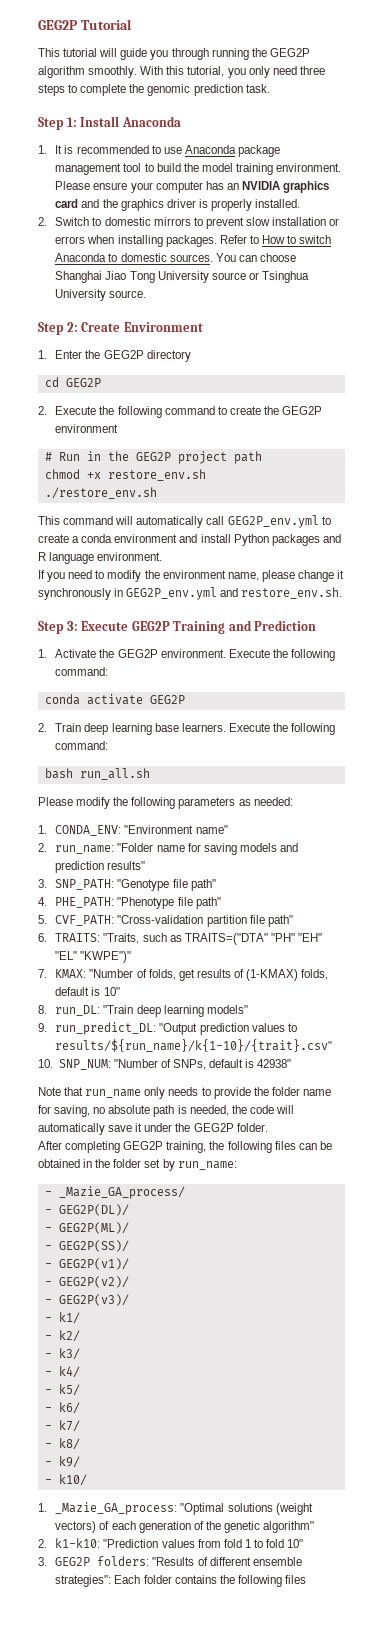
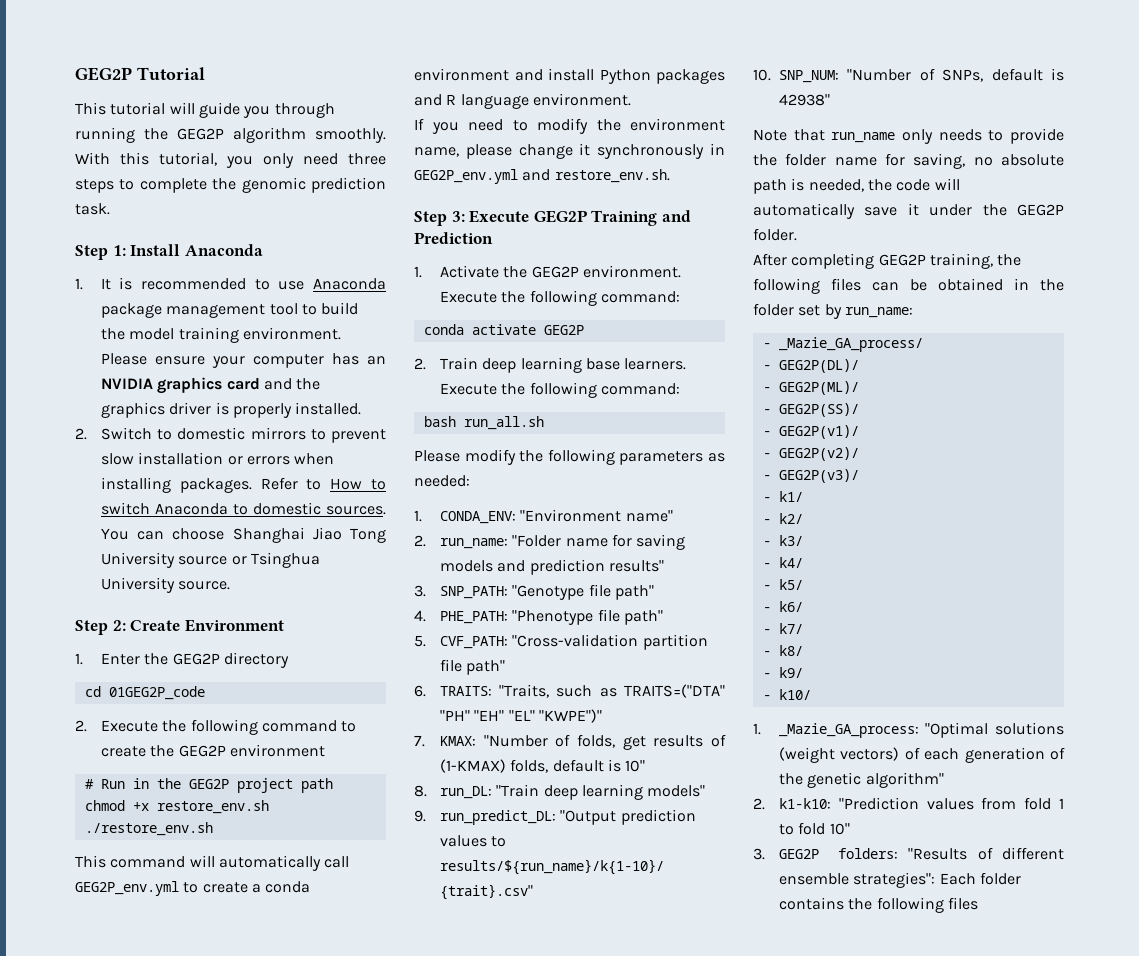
[65,378,101,387] GEG2P -> [108,686,205,700] 01GEG2P_code

